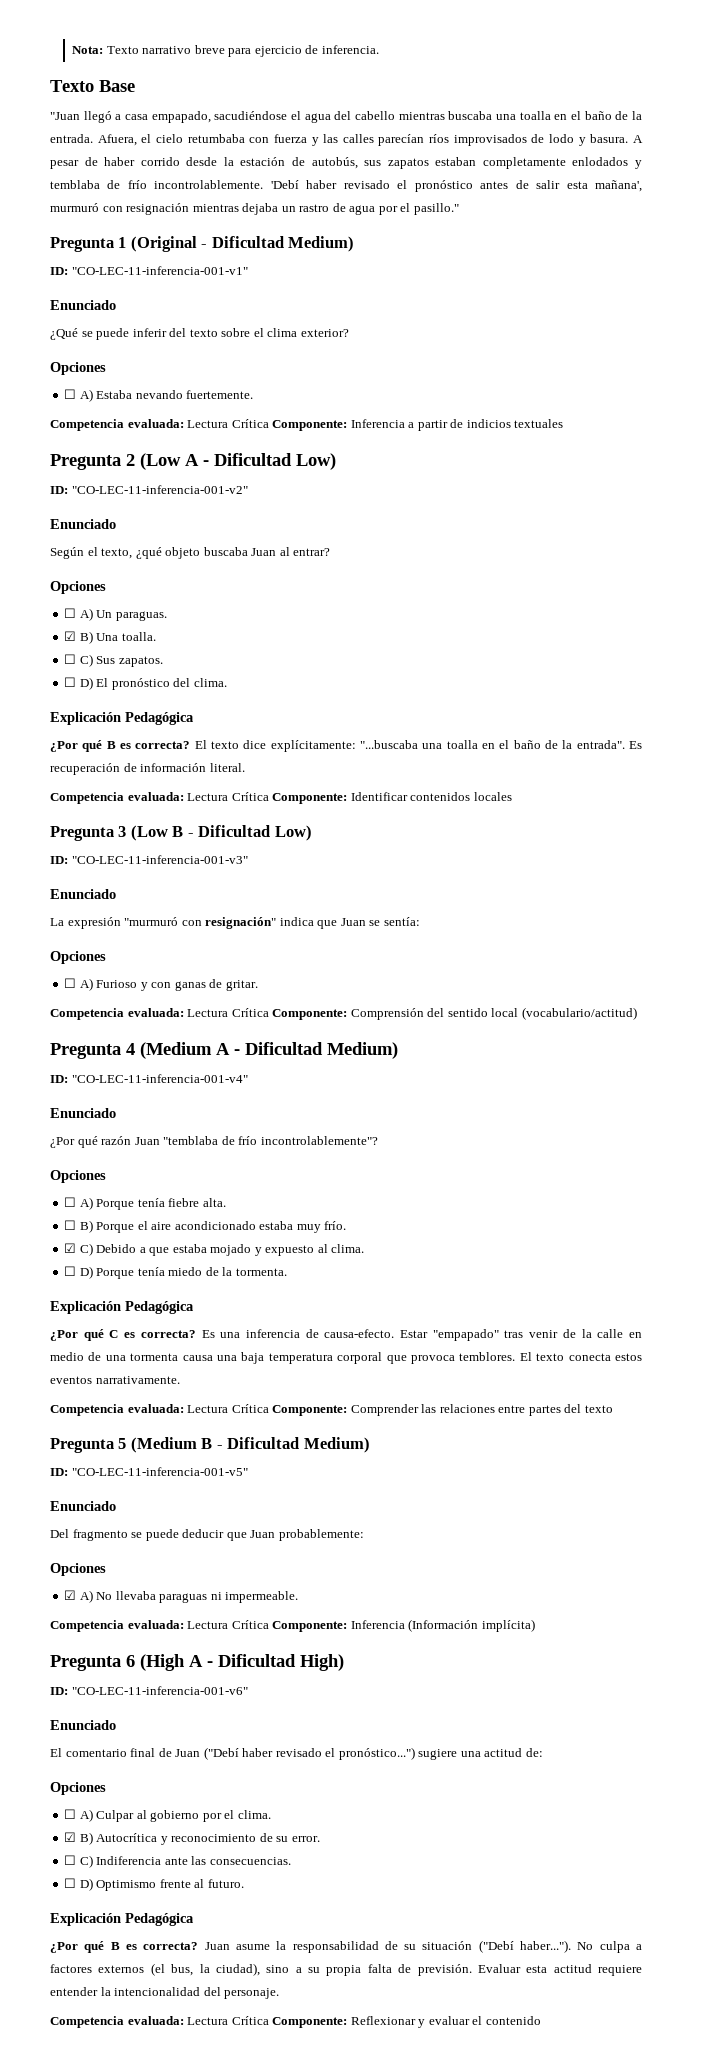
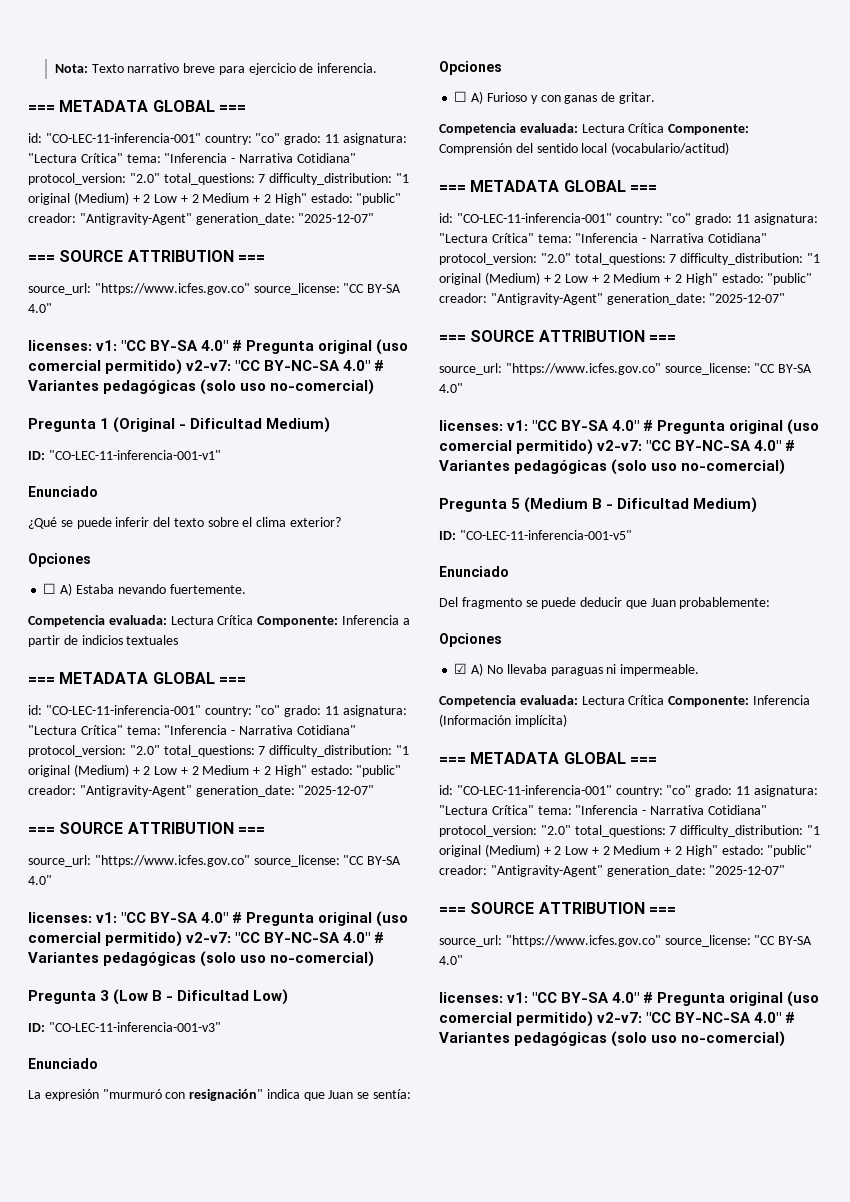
[50,80,135,92] [50,111,642,123] [50,134,643,146] [50,157,642,169] [50,180,642,192] [50,203,459,215] Texto Base // "Juan llegó a casa empapado, sacudiéndose el agua del cabello mientras buscaba una toalla en el baño de la entrada. Afuera, el cielo retumbaba con fuerza y las calles parecían ríos improvisados de lodo y basura. A pesar de haber corrido desde la estación de autobús, sus zapatos estaban completamente enlodados y temblaba de frío incontrolablemente. 'Debí haber revisado el pronóstico antes de salir esta mañana', murmuró con resignación mientras dejaba un rastro de agua por el pasillo." -> [28,100,246,112] [28,133,407,145] [28,153,356,163] [28,173,409,185] [28,192,402,205] [28,213,375,225] [28,250,265,262] [28,283,402,295] [28,303,52,313] [28,339,409,355] [28,359,385,375] [28,379,375,395] === METADATA GLOBAL === // id: "CO-LEC-11-inferencia-001" country: "co" grado: 11 asignatura: "Lectura Crítica" tema: "Inferencia - Narrativa Cotidiana" protocol_version: "2.0" total_questions: 7 difficulty_distribution: "1 original (Medium) + 2 Low + 2 Medium + 2 High" estado: "public" creador: "Antigravity-Agent" generation_date: "2025-12-07" // === SOURCE ATTRIBUTION === // source_url: "https://www.icfes.gov.co" source_license: "CC BY-SA 4.0" // licenses: v1: "CC BY-SA 4.0" # Pregunta original (uso comercial permitido) v2-v7: "CC BY-NC-SA 4.0" # Variantes pedagógicas (solo uso no-comercial)
[50,453,336,470] [50,485,248,494] [50,519,116,529] [50,547,331,559] [50,581,106,594] [64,608,167,621] [64,631,156,644] [64,654,163,667] [64,677,227,690] [50,712,194,725] [50,740,642,752] [50,763,245,775] [50,792,512,804] Pregunta 2 (Low A - Dificultad Low) // ID: "CO-LEC-11-inferencia-001-v2" // Enunciado // Según el texto, ¿qué objeto buscaba Juan al entrar? // Opciones // ☐ A) Un paraguas. // ☑ B) Una toalla. // ☐ C) Sus zapatos. // ☐ D) El pronóstico del clima. // Explicación Pedagógica // ¿Por qué B es correcta? El texto dice explícitamente: "...buscaba una toalla en el baño de la entrada". Es recuperación de información literal. // Competencia evaluada: Lectura Crítica Componente: Identificar contenidos locales -> [28,672,246,684] [28,705,407,717] [28,725,356,735] [28,745,409,757] [28,764,402,777] [28,785,375,797] [28,822,265,834] [28,855,402,867] [28,875,52,885] [28,911,409,927] [28,931,385,947] [28,951,375,967] === METADATA GLOBAL === // id: "CO-LEC-11-inferencia-001" country: "co" grado: 11 asignatura: "Lectura Crítica" tema: "Inferencia - Narrativa Cotidiana" protocol_version: "2.0" total_questions: 7 difficulty_distribution: "1 original (Medium) + 2 Low + 2 Medium + 2 High" estado: "public" creador: "Antigravity-Agent" generation_date: "2025-12-07" // === SOURCE ATTRIBUTION === // source_url: "https://www.icfes.gov.co" source_license: "CC BY-SA 4.0" // licenses: v1: "CC BY-SA 4.0" # Pregunta original (uso comercial permitido) v2-v7: "CC BY-NC-SA 4.0" # Variantes pedagógicas (solo uso no-comercial)
[50,1042,398,1059] [50,1074,248,1083] [50,1108,116,1118] [50,1136,378,1148] [50,1170,106,1183] [64,1197,226,1210] [64,1220,347,1233] [64,1243,365,1256] [64,1266,287,1279] [50,1301,194,1314] [50,1329,642,1341] [50,1352,642,1364] [50,1376,180,1384] [50,1404,613,1416] Pregunta 4 (Medium A - Dificultad Medium) // ID: "CO-LEC-11-inferencia-001-v4" // Enunciado // ¿Por qué razón Juan "temblaba de frío incontrolablemente"? // Opciones // ☐ A) Porque tenía fiebre alta. // ☐ B) Porque el aire acondicionado estaba muy frío. // ☑ C) Debido a que estaba mojado y expuesto al clima. // ☐ D) Porque tenía miedo de la tormenta. // Explicación Pedagógica // ¿Por qué C es correcta? Es una inferencia de causa-efecto. Estar "empapado" tras venir de la calle en medio de una tormenta causa una baja temperatura corporal que provoca temblores. El texto conecta estos eventos narrativamente. // Competencia evaluada: Lectura Crítica Componente: Comprender las relaciones entre partes del texto -> [439,180,657,192] [439,213,818,225] [439,233,767,243] [439,253,820,265] [439,272,813,285] [439,293,786,305] [439,330,676,342] [439,363,813,375] [439,383,463,393] [439,419,820,435] [439,439,796,455] [439,459,786,475] === METADATA GLOBAL === // id: "CO-LEC-11-inferencia-001" country: "co" grado: 11 asignatura: "Lectura Crítica" tema: "Inferencia - Narrativa Cotidiana" protocol_version: "2.0" total_questions: 7 difficulty_distribution: "1 original (Medium) + 2 Low + 2 Medium + 2 High" estado: "public" creador: "Antigravity-Agent" generation_date: "2025-12-07" // === SOURCE ATTRIBUTION === // source_url: "https://www.icfes.gov.co" source_license: "CC BY-SA 4.0" // licenses: v1: "CC BY-SA 4.0" # Pregunta original (uso comercial permitido) v2-v7: "CC BY-NC-SA 4.0" # Variantes pedagógicas (solo uso no-comercial)
[50,1654,344,1671] [50,1686,248,1695] [50,1720,116,1730] [50,1747,543,1760] [50,1782,106,1795] [64,1809,271,1822] [64,1832,320,1845] [64,1855,291,1868] [64,1878,244,1891] [50,1913,194,1926] [50,1940,642,1953] [50,1963,642,1976] [50,1987,280,1999] [50,2016,541,2028] Pregunta 6 (High A - Dificultad High) // ID: "CO-LEC-11-inferencia-001-v6" // Enunciado // El comentario final de Juan ("Debí haber revisado el pronóstico...") sugiere una actitud de: // Opciones // ☐ A) Culpar al gobierno por el clima. // ☑ B) Autocrítica y reconocimiento de su error. // ☐ C) Indiferencia ante las consecuencias. // ☐ D) Optimismo frente al futuro. // Explicación Pedagógica // ¿Por qué B es correcta? Juan asume la responsabilidad de su situación ("Debí haber..."). No culpa a factores externos (el bus, la ciudad), sino a su propia falta de previsión. Evaluar esta actitud requiere entender la intencionalidad del personaje. // Competencia evaluada: Lectura Crítica Componente: Reflexionar y evaluar el contenido -> [439,752,657,764] [439,785,818,797] [439,805,767,815] [439,825,820,837] [439,844,813,857] [439,865,786,877] [439,902,676,914] [439,935,813,947] [439,955,463,965] [439,991,820,1007] [439,1011,796,1027] [439,1031,786,1047] === METADATA GLOBAL === // id: "CO-LEC-11-inferencia-001" country: "co" grado: 11 asignatura: "Lectura Crítica" tema: "Inferencia - Narrativa Cotidiana" protocol_version: "2.0" total_questions: 7 difficulty_distribution: "1 original (Medium) + 2 Low + 2 Medium + 2 High" estado: "public" creador: "Antigravity-Agent" generation_date: "2025-12-07" // === SOURCE ATTRIBUTION === // source_url: "https://www.icfes.gov.co" source_license: "CC BY-SA 4.0" // licenses: v1: "CC BY-SA 4.0" # Pregunta original (uso comercial permitido) v2-v7: "CC BY-NC-SA 4.0" # Variantes pedagógicas (solo uso no-comercial)

